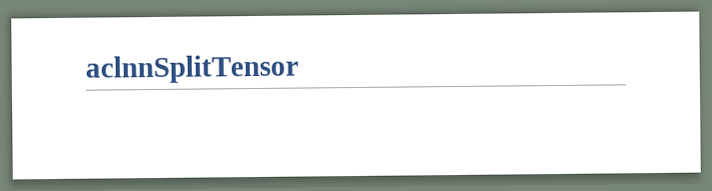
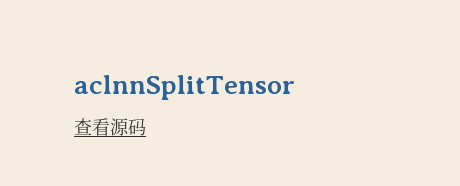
(299, 69) none -> [74,118,146,136] // 查看源码

